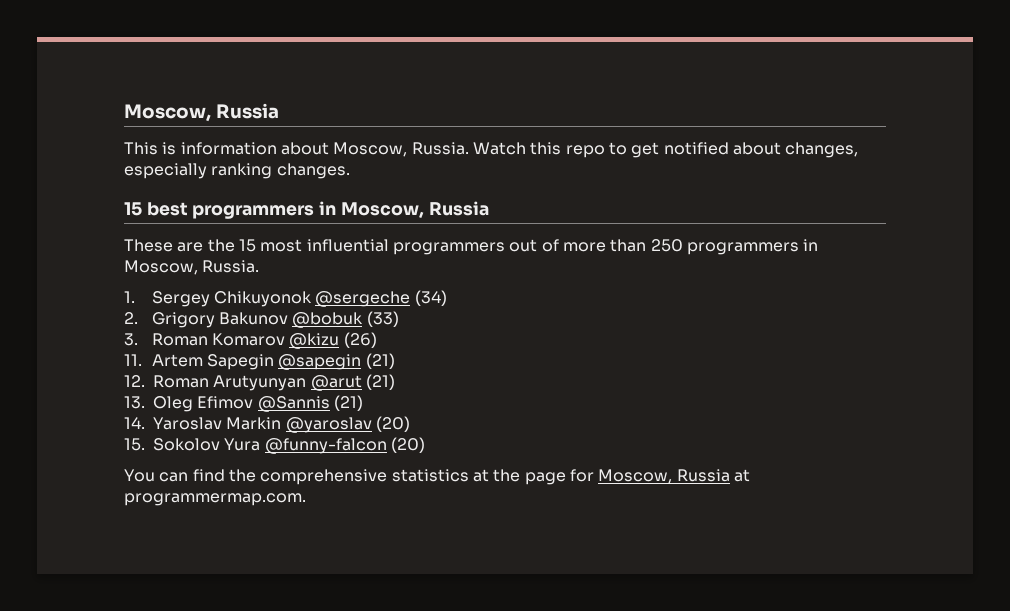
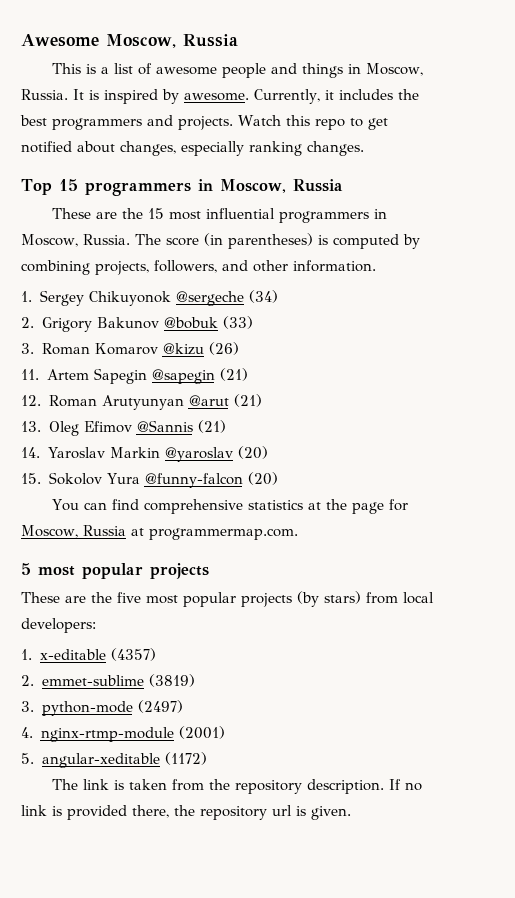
(124, 113) none -> [21,34,99,47] Awesome
[180,142,469,157] information about Moscow, Russia. -> [100,63,423,78] [21,89,419,104] [20,115,233,130] a list of awesome people and things in Moscow, Russia. It is inspired by awesome. Currently, it includes the best programmers and projects.
[124,202,188,216] 15 best -> [21,179,78,195] Top 15
[509,239,819,255] [124,260,260,275] out of more than 250 programmers in Moscow, Russia. -> [373,209,387,219] [21,233,420,249] [21,260,376,275] in Moscow, Russia. The score (in parentheses) is computed by combining projects, followers, and other information.
[228,469,256,482] the -> (139, 504) none
(306, 499) none -> [21,563,209,579] [21,591,434,607] [21,618,96,633] [21,648,156,661] [21,674,195,687] [21,700,183,716] [21,726,225,742] [21,752,207,768] [51,779,422,794] [21,805,351,820] // 5 most popular projects // These are the five most popular projects (by stars) from local developers: // 1. x-editable (4357) // 2. emmet-sublime (3819) // 3. python-mode (2497) // 4. nginx-rtmp-module (2001) // 5. angular-xeditable (1172) // The link is taken from the repository description. If no link is provided there, the repository url is given.

